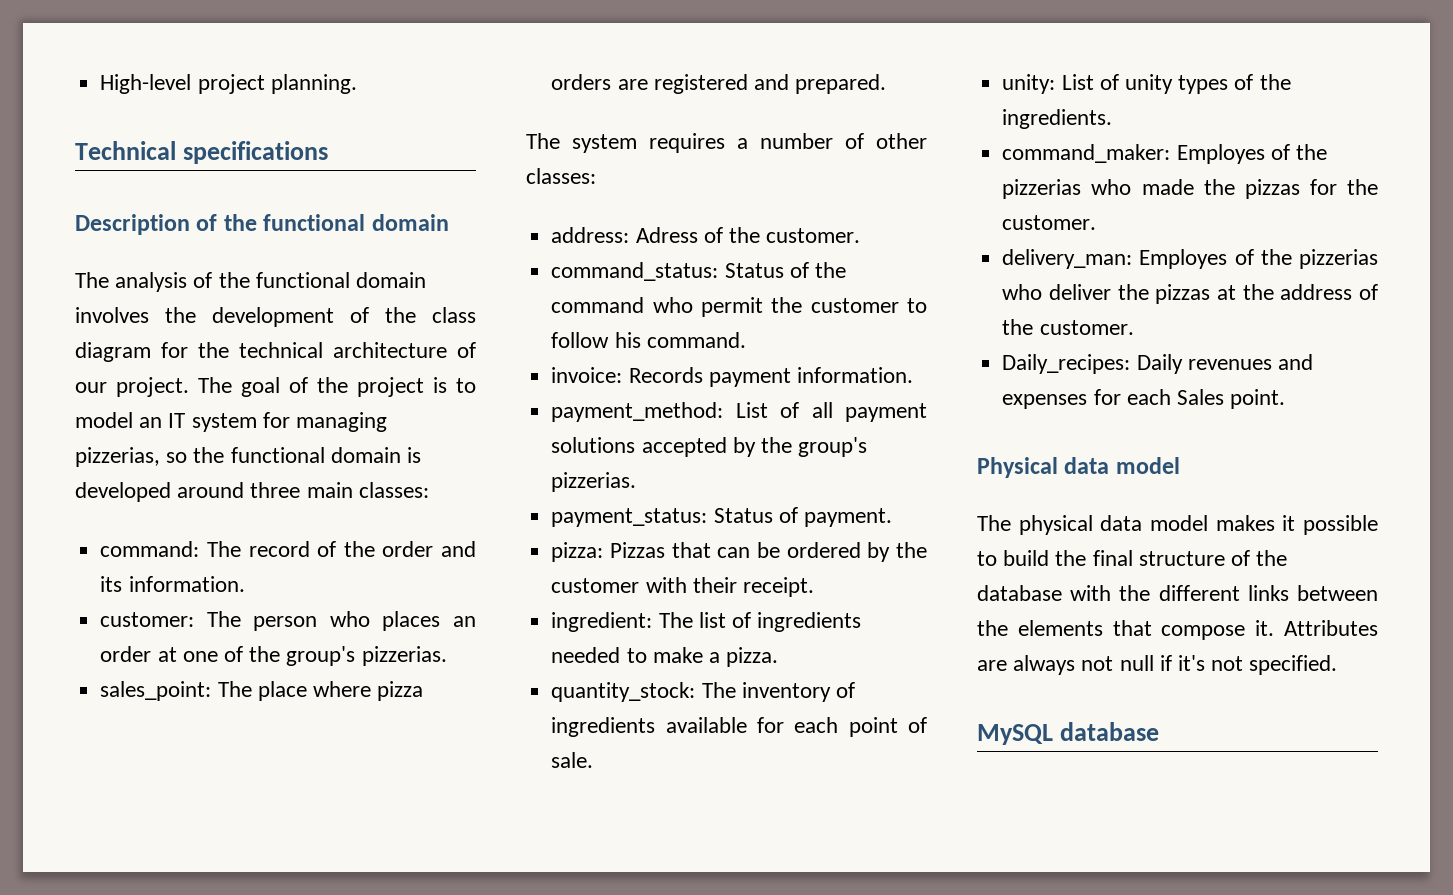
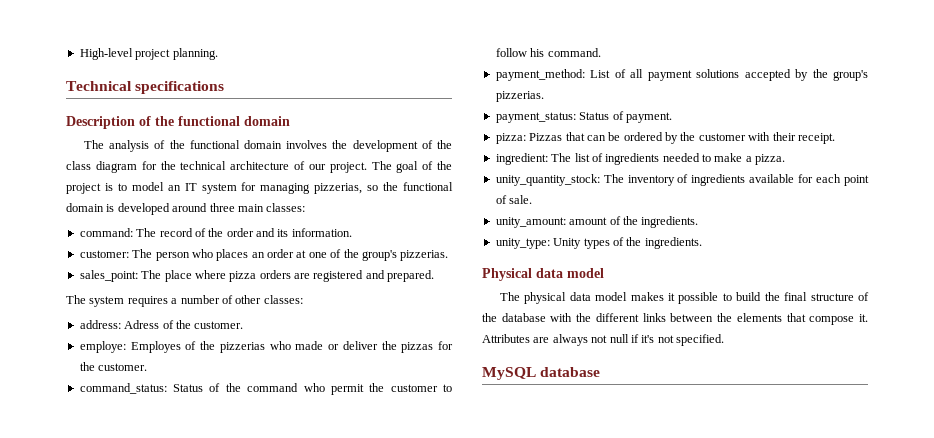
(861, 235) none -> [79,341,453,353] [79,362,148,371] // employe: Employes of the pizzerias who made or deliver the pizzas for the customer.
[551,367,913,387] // invoice: Records payment information. -> (601, 52) none
[551,682,696,702] quantity_stock: -> [495,174,600,186] unity_quantity_stock:
[1002,74,1291,94] [1002,109,1113,129] [1002,144,1327,164] [1002,179,1378,199] [1002,215,1097,230] [1002,249,1378,269] [1002,284,1378,304] [1002,319,1134,335] [1002,354,1313,374] [1002,389,1286,409] unity: List of unity types of the ingredients. // command_maker: Employes of the pizzerias who made the pizzas for the customer. // delivery_man: Employes of the pizzerias who deliver the pizzas at the address of the customer. // Daily_recipes: Daily revenues and expenses for each Sales point. -> [495,216,699,228] [495,237,702,249] unity_amount: amount of the ingredients. // unity_type: Unity types of the ingredients.

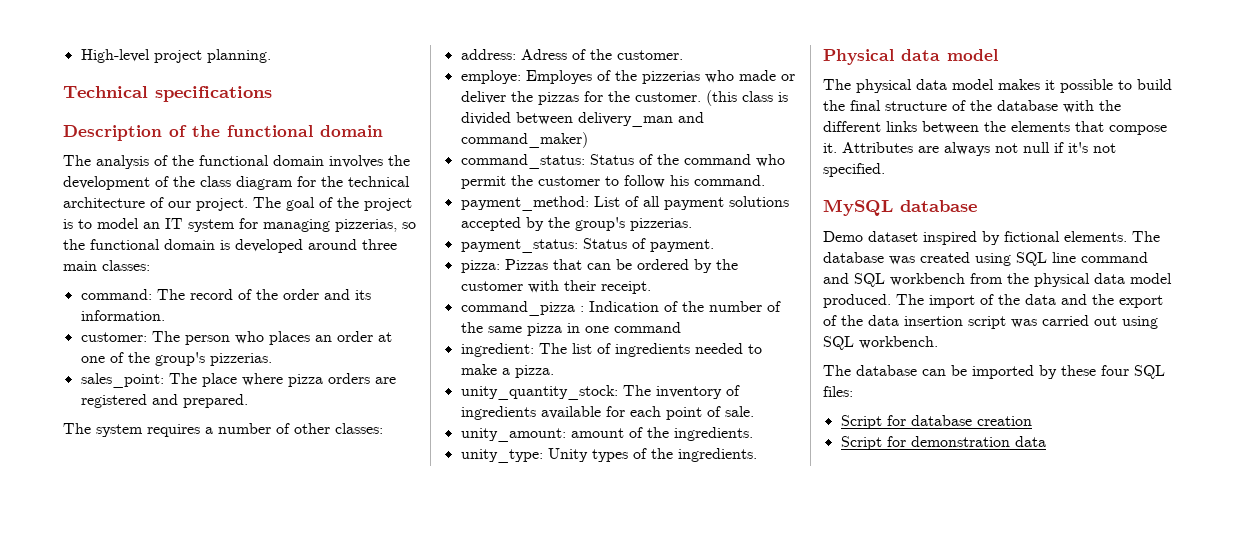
(148, 367) none -> [705,90,788,106] [460,112,704,127] [460,132,588,148] (this class is divided between delivery_man and command_maker)
(835, 138) none -> [460,301,781,316] [460,322,681,336] // command_pizza : Indication of the number of the same pizza in one command
(601, 372) none -> [823,231,1160,245] [823,252,1148,266] [823,273,1172,287] [823,294,1163,308] [823,315,1158,329] [823,336,938,350] [823,365,1165,379] [823,386,853,397] [840,415,1032,429] [840,436,1046,450] // Demo dataset inspired by fictional elements. The database was created using SQL line command and SQL workbench from the physical data model produced. The import of the data and the export of the data insertion script was carried out using SQL workbench. // The database can be imported by these four SQL files: // Script for database creation // Script for demonstration data

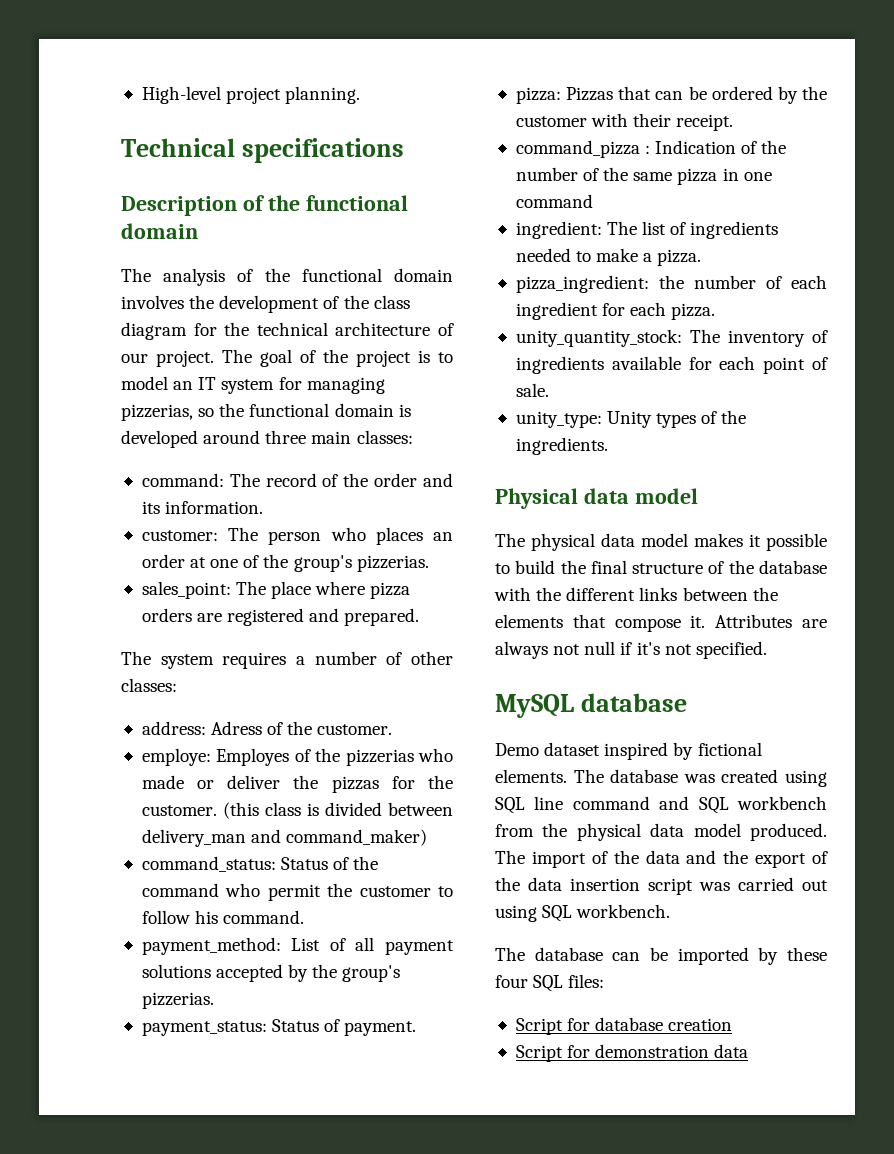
(554, 371) none -> [515,275,828,293] [515,302,716,320] // pizza_ingredient: the number of each ingredient for each pizza.
[460,427,753,442] // unity_amount: amount of the ingredients. -> (549, 390) none

